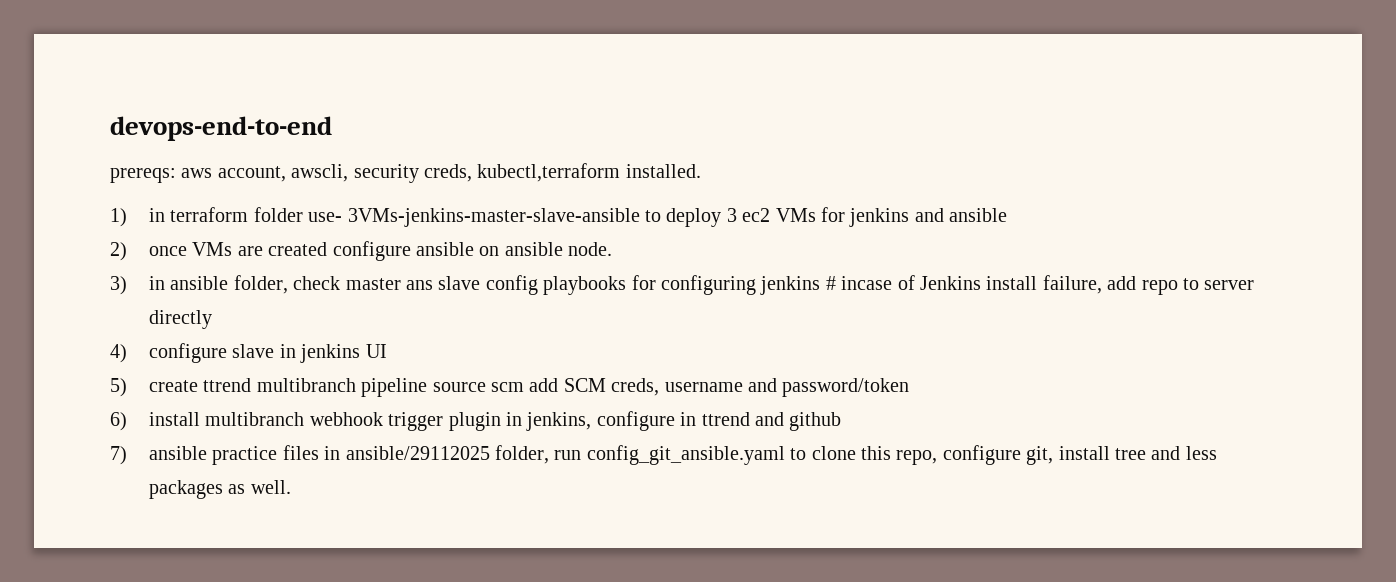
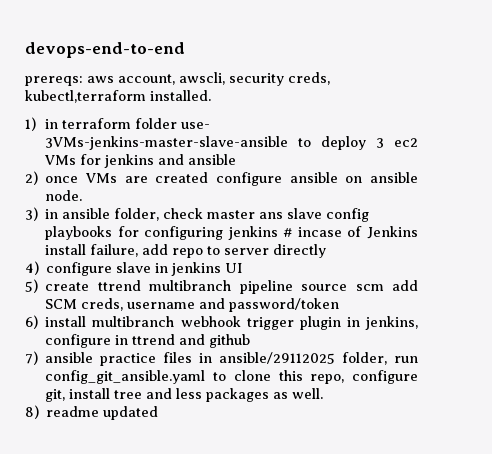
(291, 487) none -> [25,405,159,420] // 8) readme updated

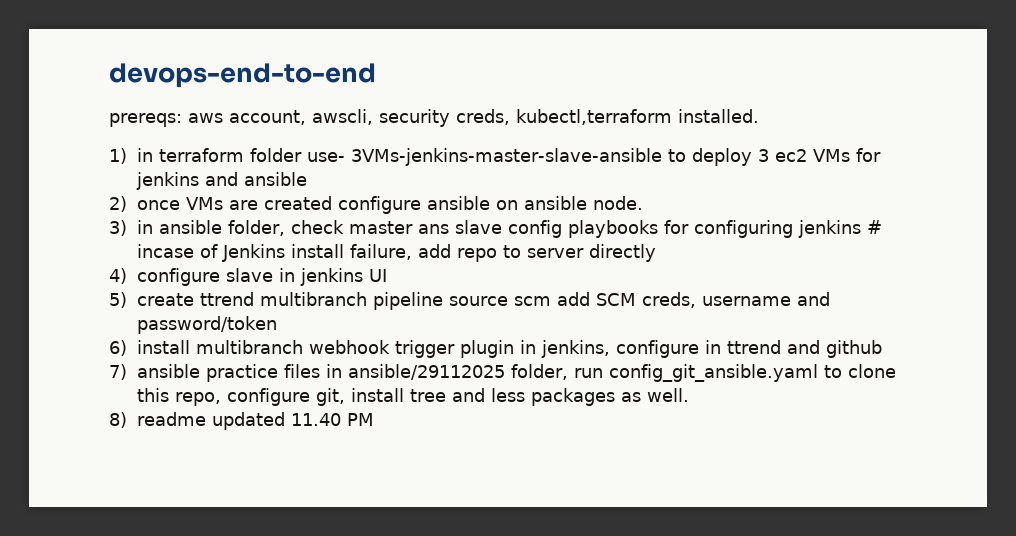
(159, 413) none -> [290,413,374,426] 11.40 PM

